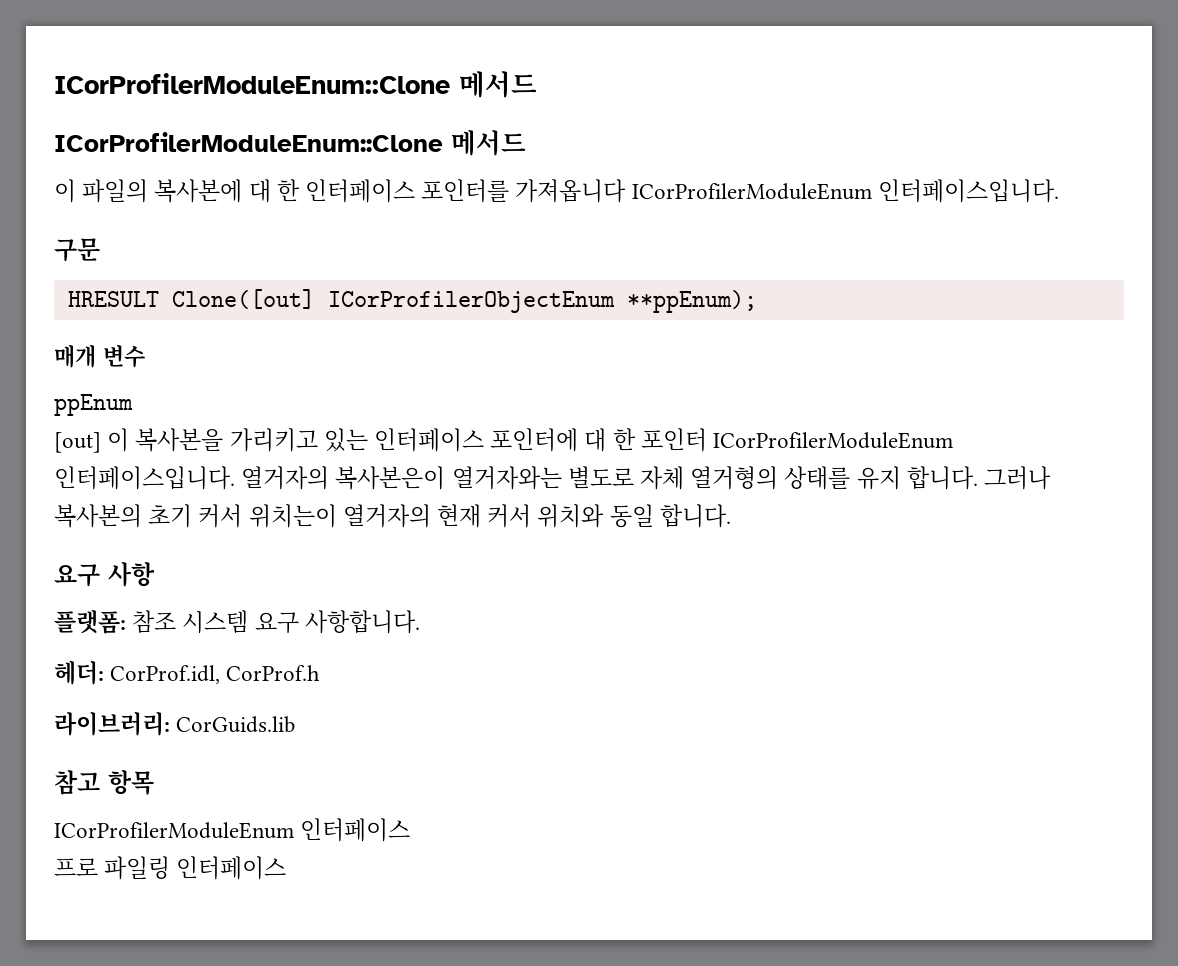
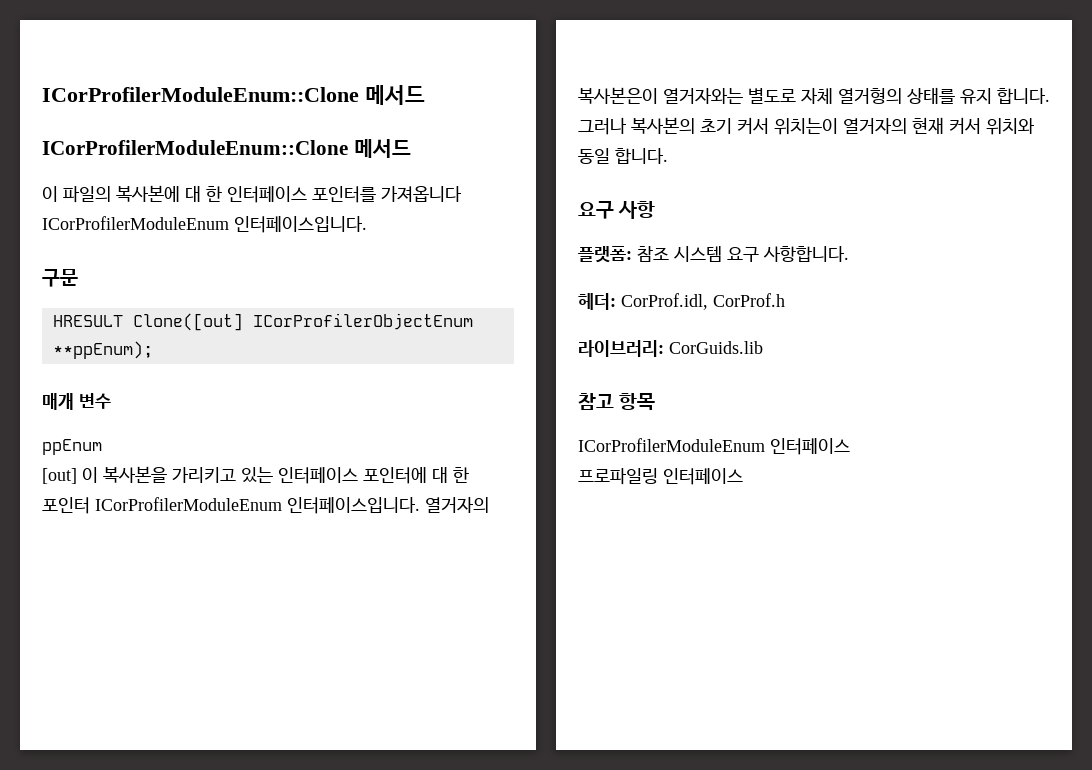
[54,856,171,880] 프로 파일링 -> [578,468,658,485] 프로파일링

